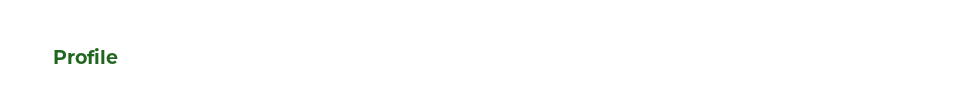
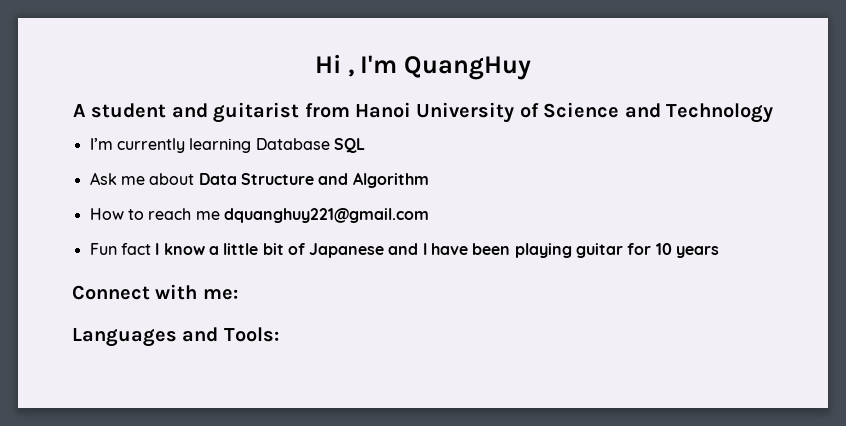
[53,48,118,64] Profile -> [314,54,532,80] [73,102,773,123] [89,138,365,153] [89,172,429,188] [89,208,429,223] [89,243,720,258] [72,284,238,300] [72,327,279,347] Hi , I'm QuangHuy // A student and guitarist from Hanoi University of Science and Technology // I’m currently learning Database SQL // Ask me about Data Structure and Algorithm // How to reach me dquanghuy221@gmail.com // Fun fact I know a little bit of Japanese and I have been playing guitar for 10 years // Connect with me: // Languages and Tools:

